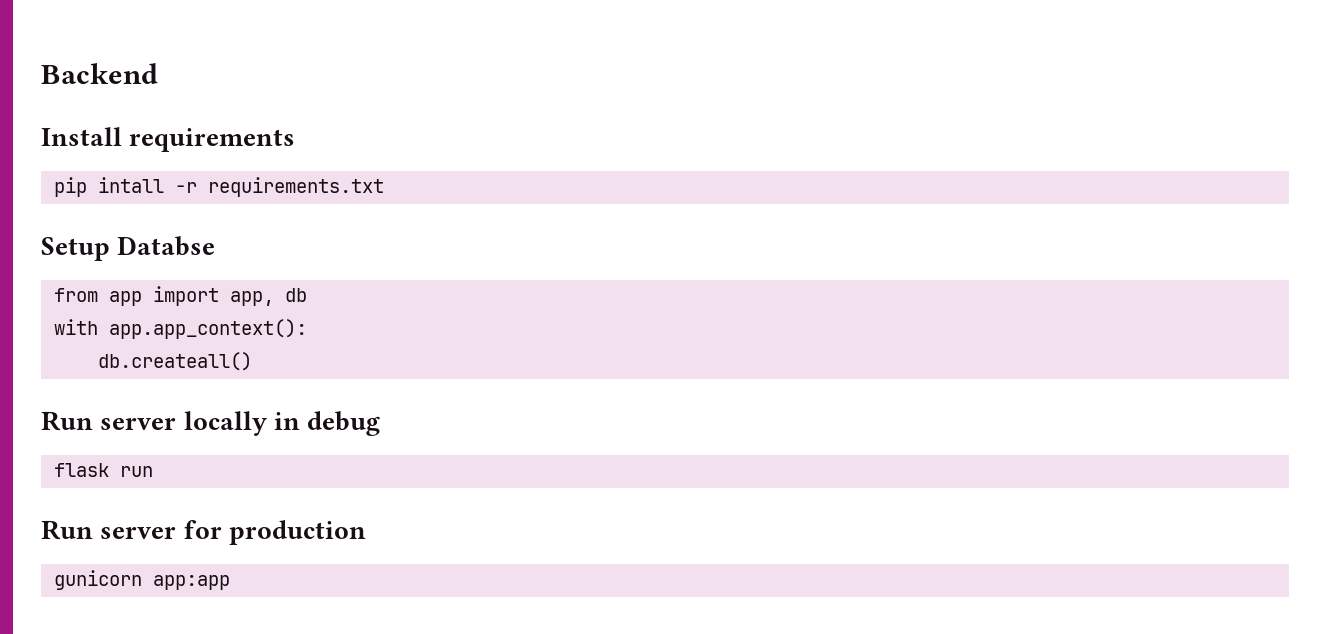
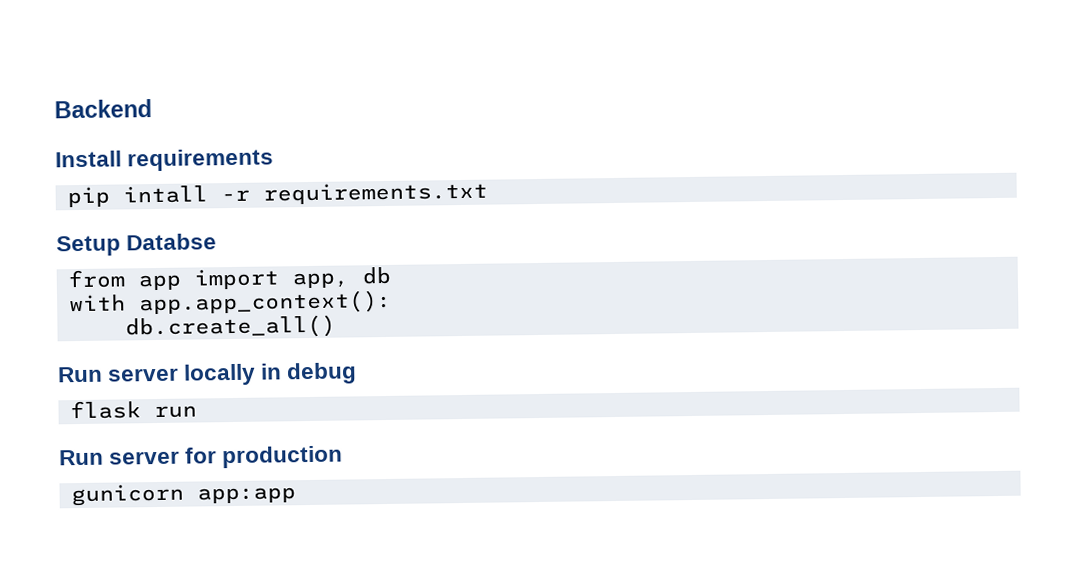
[97,352,252,371] db.createall() -> [125,314,337,340] db.create_all()

